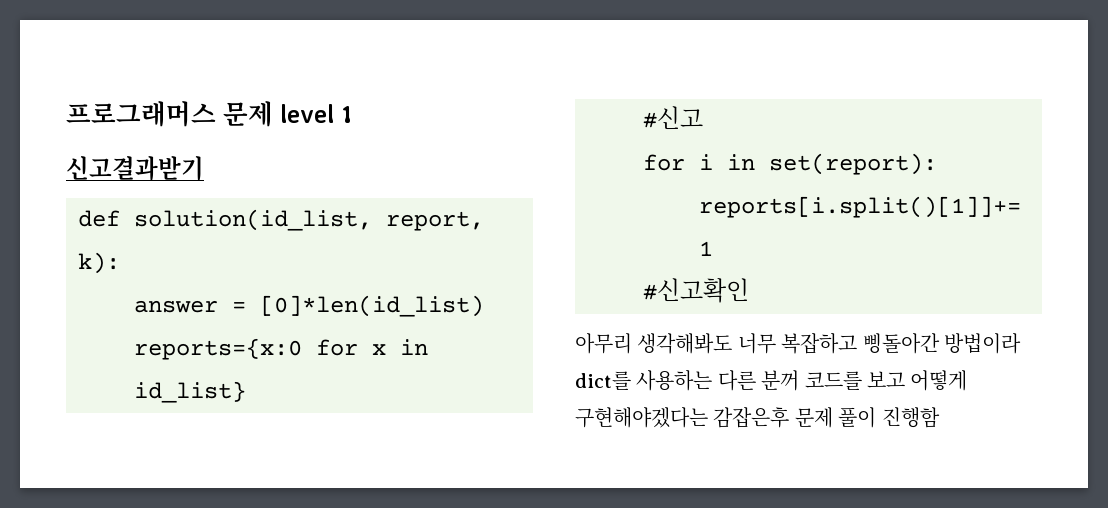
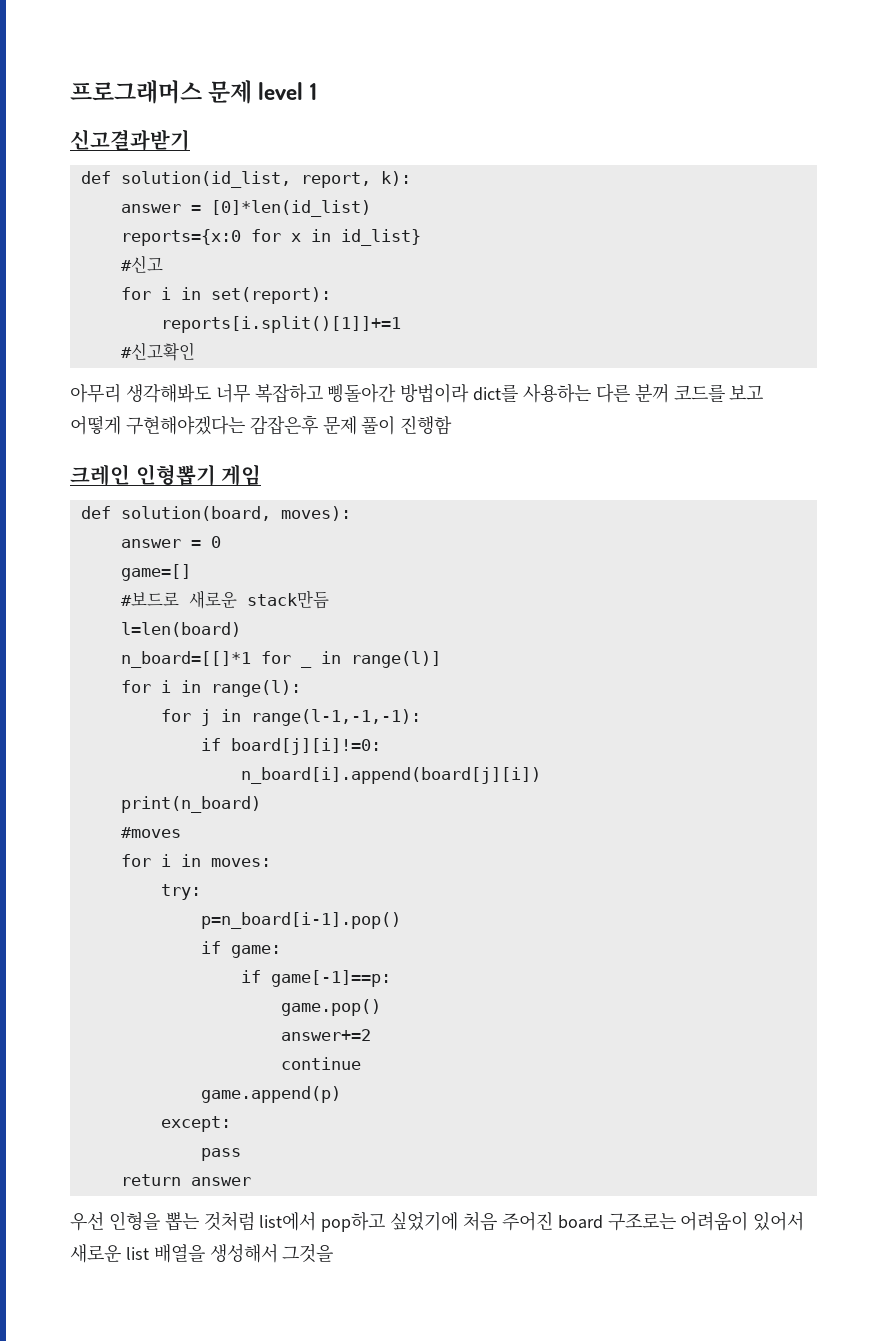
(940, 417) none -> [70,464,262,486] [80,506,351,521] [120,536,221,548] [120,564,191,581] [120,590,329,609] [120,622,241,637] [120,651,291,668] [300,664,312,668] [320,651,441,668] [120,680,301,697] [160,709,421,726] [200,738,381,755] [240,767,541,784] [120,796,261,813] [120,827,181,838] [120,854,271,867] [160,884,201,900] [200,912,401,929] [200,941,281,958] [240,970,391,987] [280,999,381,1016] [280,1029,371,1041] [280,1057,361,1070] [200,1086,341,1103] [160,1116,231,1132] [200,1148,241,1161] [120,1174,251,1186] [70,1211,805,1232] [70,1243,334,1263] // 크레인 인형뽑기 게임 // def solution(board, moves): // answer = 0 // game=[] // #보드로 새로운 stack만듬 // l=len(board) // n_board=[[]*1 for _ in range(l)] // for i in range(l): // for j in range(l-1,-1,-1): // if board[j][i]!=0: // n_board[i].append(board[j][i]) // print(n_board) // #moves // for i in moves: // try: // p=n_board[i-1].pop() // if game: // if game[-1]==p: // game.pop() // answer+=2 // continue // game.append(p) // except: // pass // return answer // 우선 인형을 뽑는 것처럼 list에서 pop하고 싶었기에 처음 주어진 board 구조로는 어려움이 있어서 새로운 list 배열을 생성해서 그것을

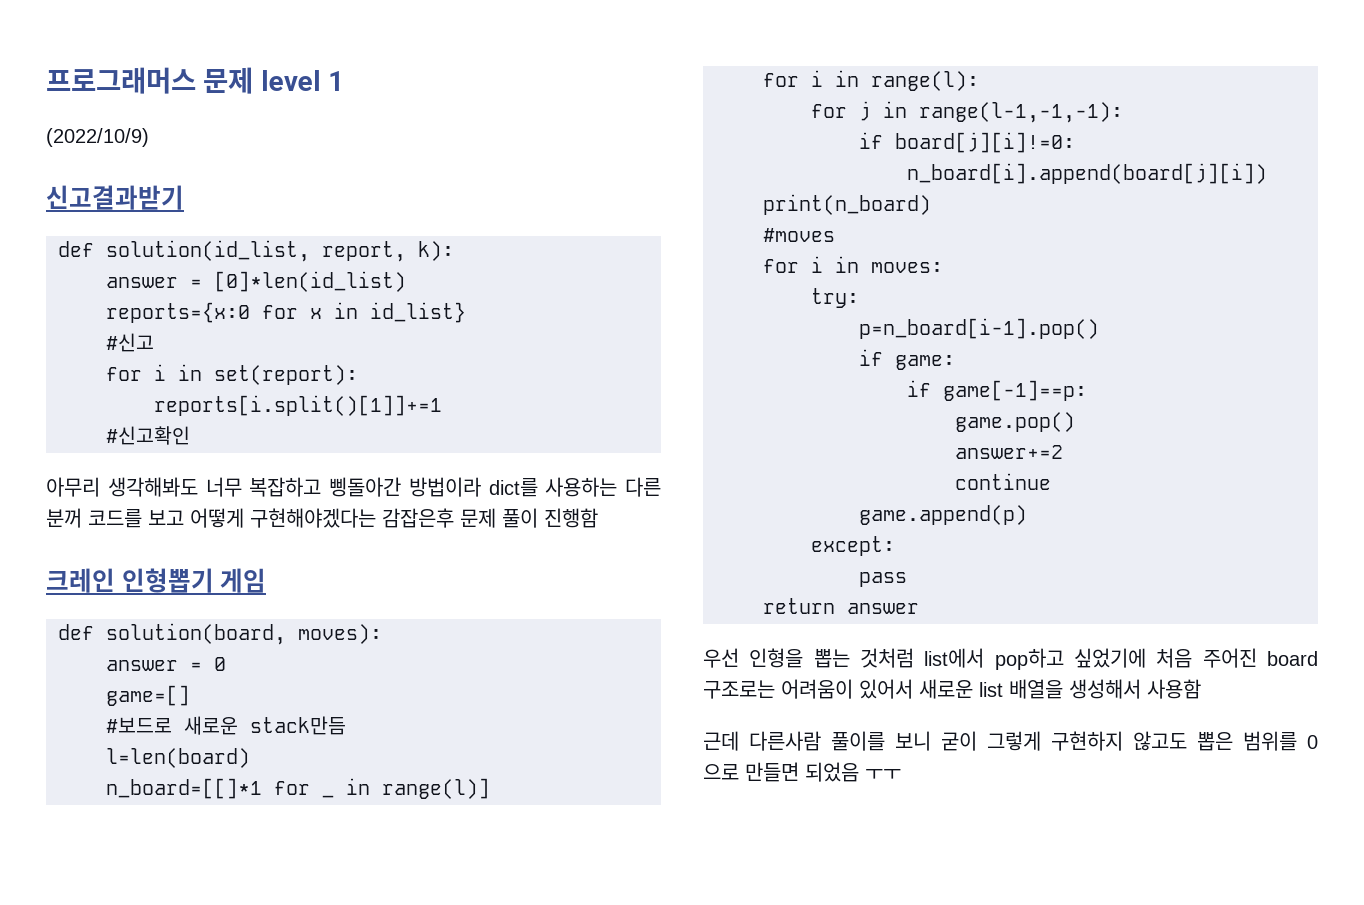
(317, 91) none -> [46,128,149,147] // (2022/10/9)
[282,1243,334,1263] 그것을 -> [1147,679,1201,699] [703,731,1318,751] [703,762,901,782] 사용함 // 근데 다른사람 풀이를 보니 굳이 그렇게 구현하지 않고도 뽑은 범위를 0 으로 만들면 되었음 ㅜㅜ

